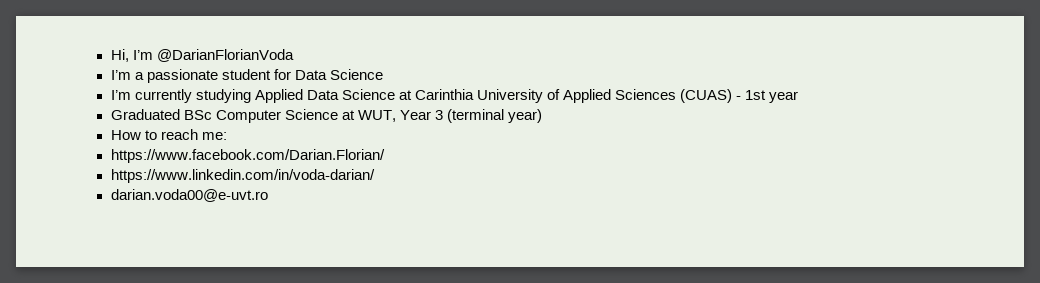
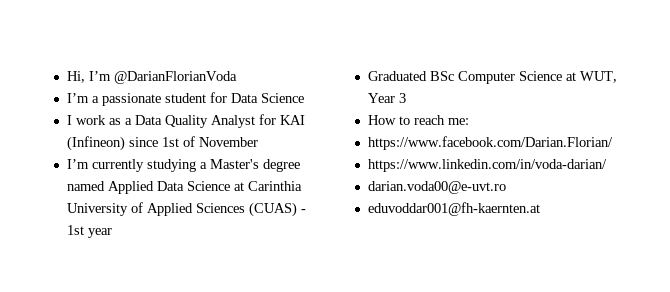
(383, 74) none -> [66,114,305,128] [66,136,258,151] // I work as a Data Quality Analyst for KAI (Infineon) since 1st of November
(251, 96) none -> [199,159,300,172] [66,181,105,191] a Master's degree named
[446,109,542,123] (terminal year) -> (406, 98) none
(268, 195) none -> [367,202,540,216] // eduvoddar001@fh-kaernten.at

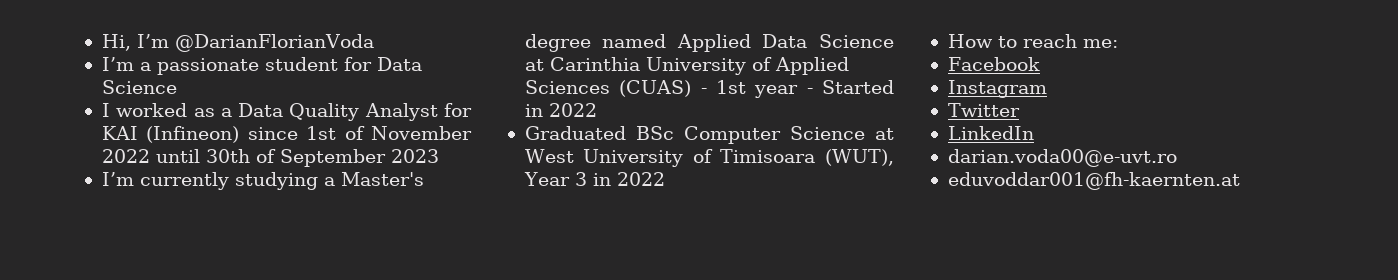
[75,115,106,125] work -> [116,103,188,117] worked
(258, 142) none -> [101,149,439,167] 2022 until 30th of September 2023
(112, 233) none -> [806,80,894,94] [524,103,597,117] - Started in 2022
[579,71,617,83] WUT, -> [524,149,894,167] West University of Timisoara (WUT),
(406, 98) none -> [592,172,665,186] in 2022
[367,136,613,150] [367,159,607,172] https://www.facebook.com/Darian.Florian/ // https://www.linkedin.com/in/voda-darian/ -> [947,57,1040,71] [947,80,1047,98] [947,103,1020,117] [947,126,1034,140] Facebook // Instagram // Twitter // LinkedIn

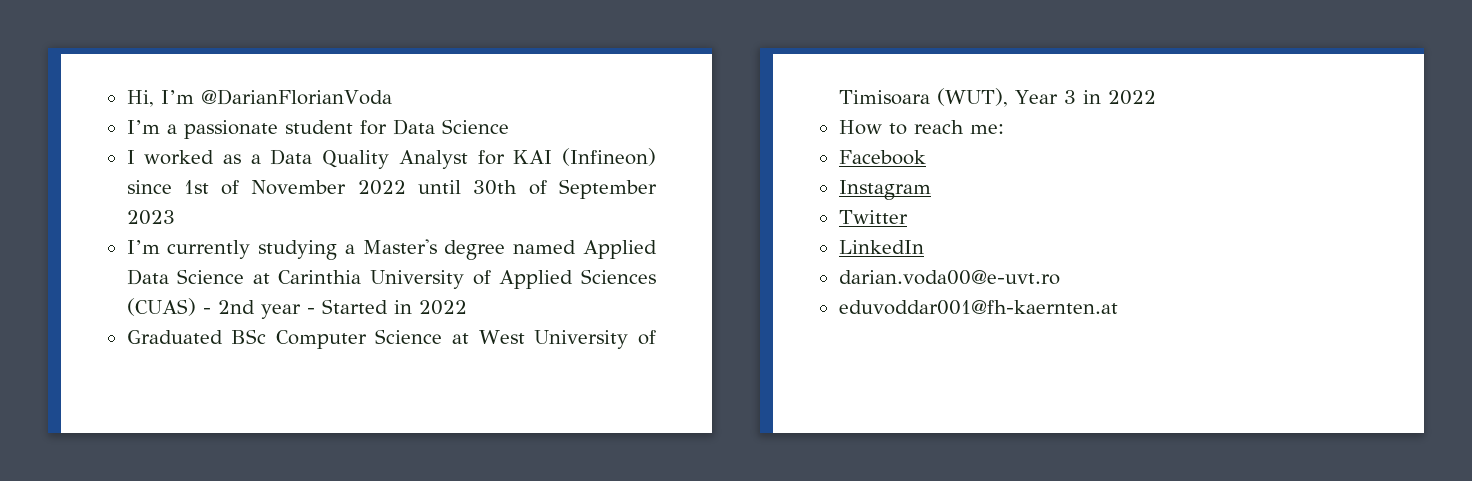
[715,80,746,94] 1st -> [217,300,255,314] 2nd

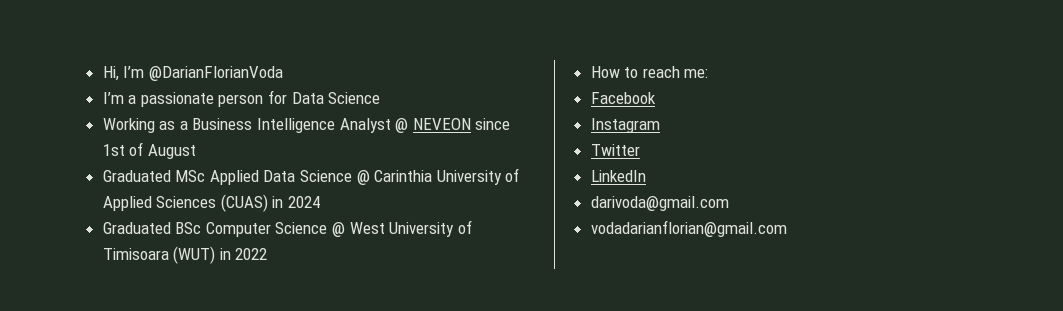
[284,120,353,134] student -> [218,94,264,107] person
[126,148,657,169] [126,179,657,199] [126,210,175,225] [126,239,577,260] I worked as a Data Quality Analyst for KAI (Infineon) since 1st of November 2022 until 30th of September 2023 // I’m currently studying a Master's degree named -> [102,118,511,133] [102,142,196,159] [102,170,206,182] Working as a Business Intelligence Analyst @ NEVEON since 1st of August // Graduated MSc
[252,273,270,284] at -> [356,170,370,185] @
[202,299,467,319] - 2nd year - Started in 2022 -> [272,196,321,208] in 2024
[452,333,470,344] at -> [332,222,346,237] @
[936,88,1076,107] (WUT), Year 3 -> [173,246,216,264] (WUT)
[838,270,1060,285] [838,300,1118,315] darian.voda00@e-uvt.ro // eduvoddar001@fh-kaernten.at -> [590,196,729,211] [590,220,787,237] darivoda@gmail.com // vodadarianflorian@gmail.com

